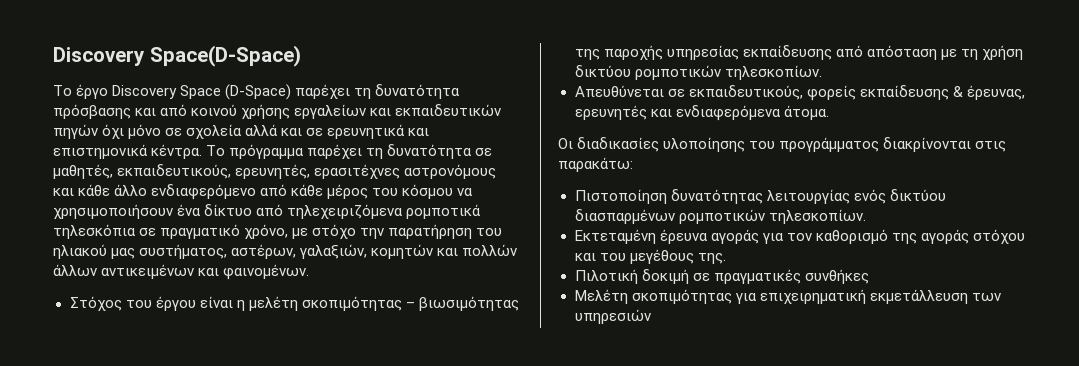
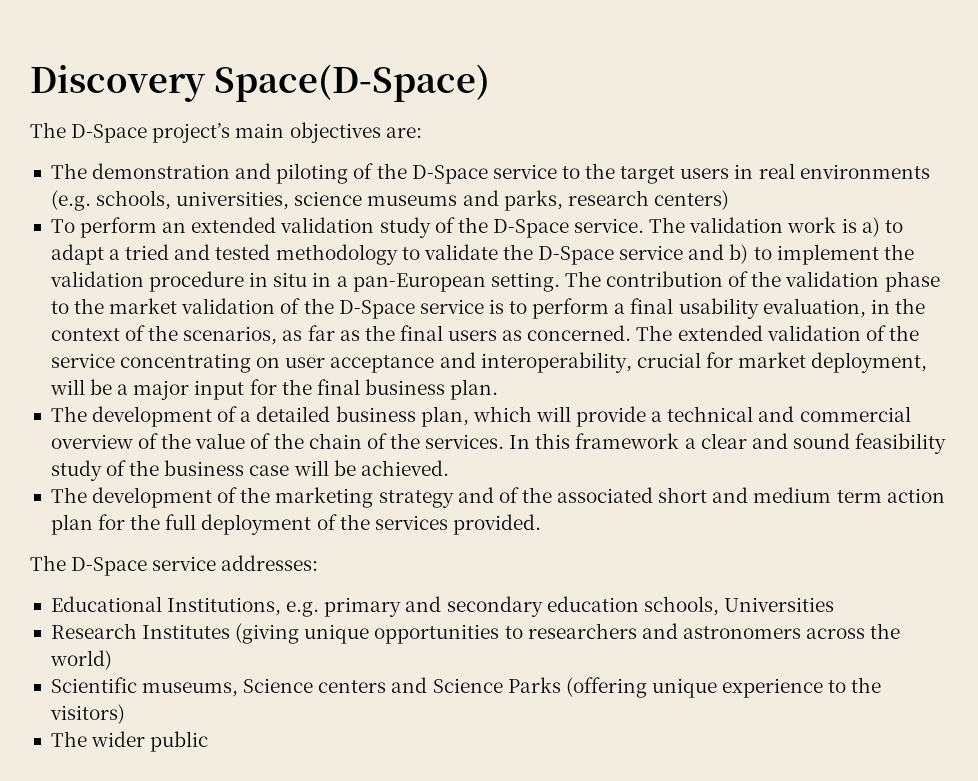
[53,84,461,100] [53,104,502,119] [53,124,430,139] [53,144,493,159] [53,164,497,179] [53,184,474,200] [53,204,482,219] [53,224,503,239] [53,244,518,259] [53,264,310,280] [69,296,519,311] [574,45,1023,60] [574,65,822,80] [574,85,1025,101] [574,105,829,121] [558,137,1007,152] [558,157,633,172] [574,189,946,204] [574,209,866,224] [574,229,1025,244] [574,249,726,264] [574,269,869,284] [574,289,1001,304] [574,309,651,324] Το έργο Discovery Space (D-Space) παρέχει τη δυνατότητα πρόσβασης και από κοινού χρήσης εργαλείων και εκπαιδευτικών πηγών όχι μόνο σε σχολεία αλλά και σε ερευνητικά και επιστημονικά κέντρα. Το πρόγραμμα παρέχει τη δυνατότητα σε μαθητές, εκπαιδευτικούς, ερευνητές, ερασιτέχνες αστρονόμους και κάθε άλλο ενδιαφερόμενο από κάθε μέρος του κόσμου να χρησιμοποιήσουν ένα δίκτυο από τηλεχειριζόμενα ρομποτικά τηλεσκόπια σε πραγματικό χρόνο, με στόχο την παρατήρηση του ηλιακού μας συστήματος, αστέρων, γαλαξιών, κομητών και πολλών άλλων αντικειμένων και φαινομένων. // Στόχος του έργου είναι η µελέτη σκοπιµότητας – βιωσιµότητας της παροχής υπηρεσίας εκπαίδευσης από απόσταση µε τη χρήση δικτύου ροµποτικών τηλεσκοπίων. // Απευθύνεται σε εκπαιδευτικούς, φορείς εκπαίδευσης & έρευνας, ερευνητές και ενδιαφερόµενα άτοµα. // Οι διαδικασίες υλοποίησης του προγράμματος διακρίνονται στις παρακάτω: // Πιστοποίηση δυνατότητας λειτουργίας ενός δικτύου διασπαρµένων ροµποτικών τηλεσκοπίων. // Εκτεταµένη έρευνα αγοράς για τον καθορισµό της αγοράς στόχου και του µεγέθους της. // Πιλοτική δοκιµή σε πραγµατικές συνθήκες // Μελέτη σκοπιµότητας για επιχειρηµατική εκµετάλλευση των υπηρεσιών -> [30,122,422,143] [50,163,930,184] [50,190,729,211] [50,217,903,238] [50,244,914,265] [49,271,940,292] [50,298,925,319] [50,325,919,345] [50,352,928,373] [49,379,499,400] [50,406,911,427] [50,433,947,454] [50,460,449,481] [50,487,945,508] [50,514,541,535] [30,555,319,576] [50,596,834,617] [50,623,901,644] [49,650,112,670] [50,677,882,698] [49,704,125,724] [50,731,209,752] The D-Space project’s main objectives are: // The demonstration and piloting of the D-Space service to the target users in real environments (e.g. schools, universities, science museums and parks, research centers) // To perform an extended validation study of the D-Space service. The validation work is a) to adapt a tried and tested methodology to validate the D-Space service and b) to implement the validation procedure in situ in a pan-European setting. The contribution of the validation phase to the market validation of the D-Space service is to perform a final usability evaluation, in the context of the scenarios, as far as the final users as concerned. The extended validation of the service concentrating on user acceptance and interoperability, crucial for market deployment, will be a major input for the final business plan. // The development of a detailed business plan, which will provide a technical and commercial overview of the value of the chain of the services. In this framework a clear and sound feasibility study of the business case will be achieved. // The development of the marketing strategy and of the associated short and medium term action plan for the full deployment of the services provided. // The D-Space service addresses: // Educational Institutions, e.g. primary and secondary education schools, Universities // Research Institutes (giving unique opportunities to researchers and astronomers across the world) // Scientific museums, Science centers and Science Parks (offering unique experience to the visitors) // The wider public

